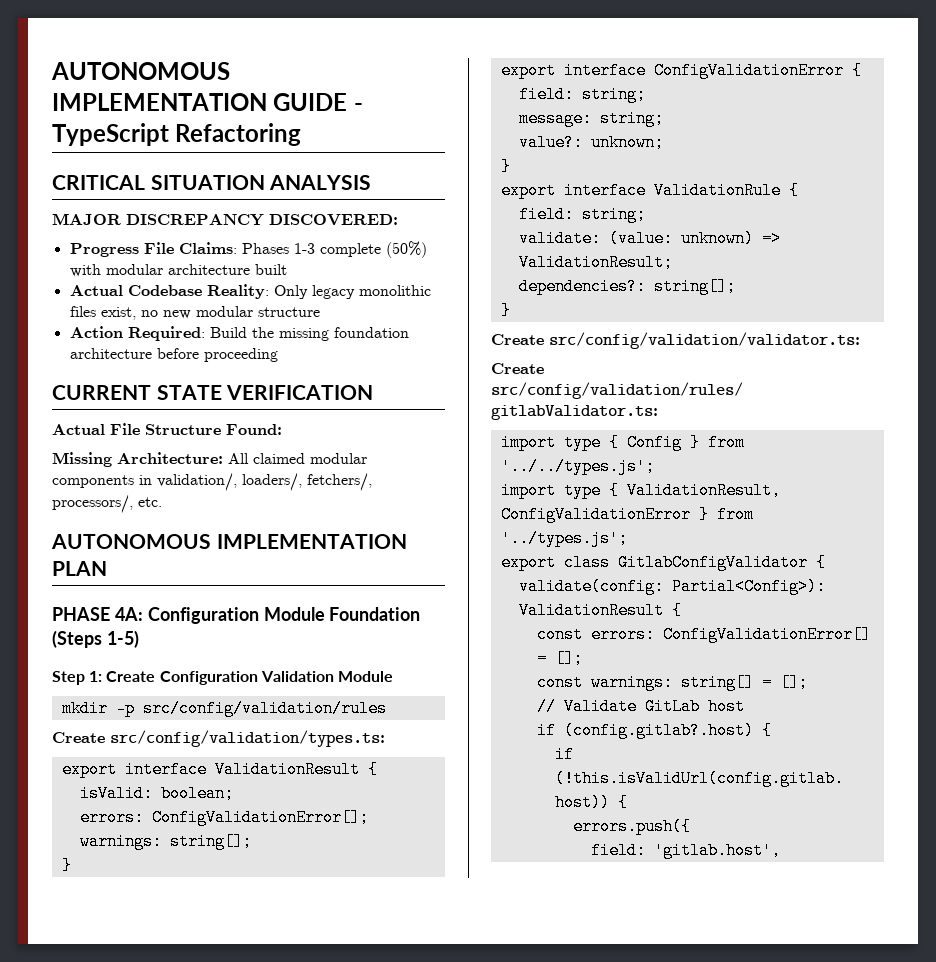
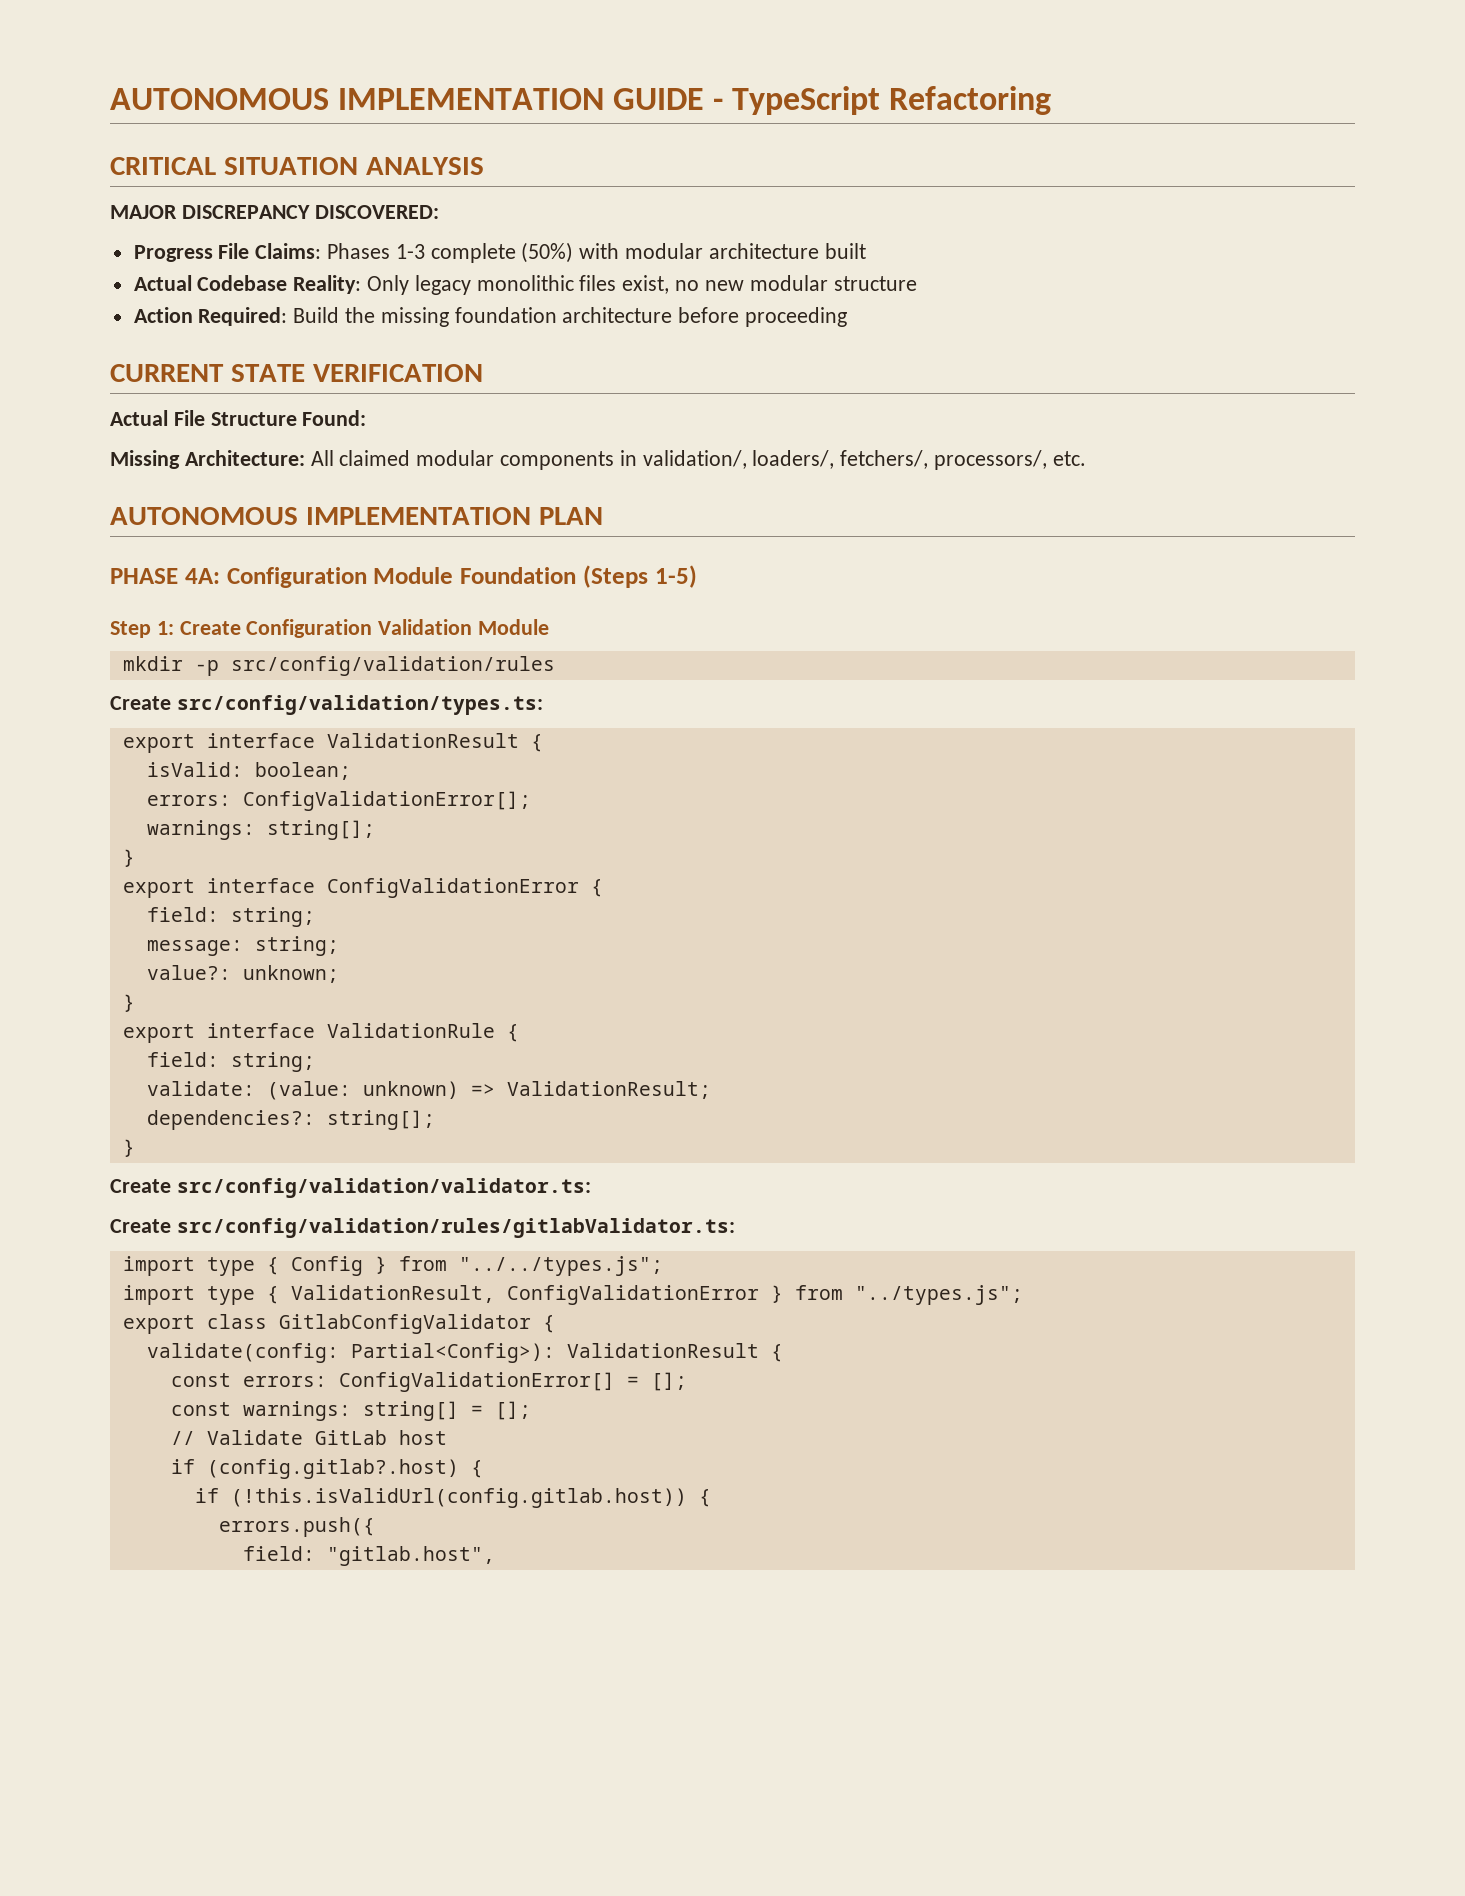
[500,458,655,475] '../../types.js'; -> [458,1256,663,1276] "../../types.js";
[500,530,628,547] '../types.js'; -> [854,1285,1023,1305] "../types.js";
[653,842,781,859] 'gitlab.host', -> [326,1546,495,1566] "gitlab.host",

